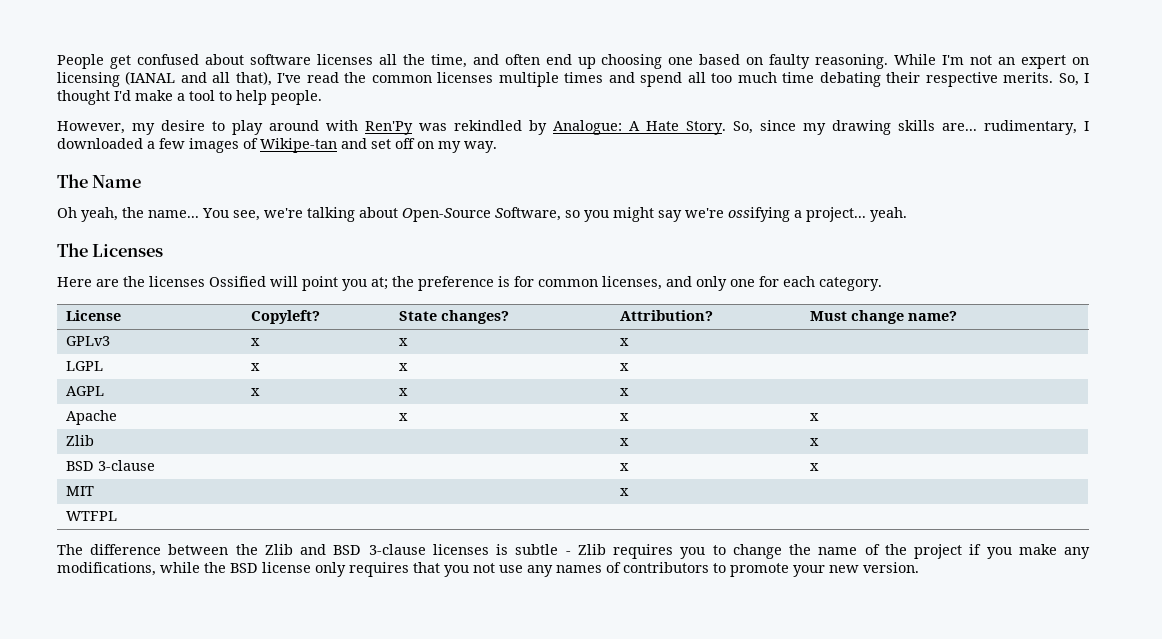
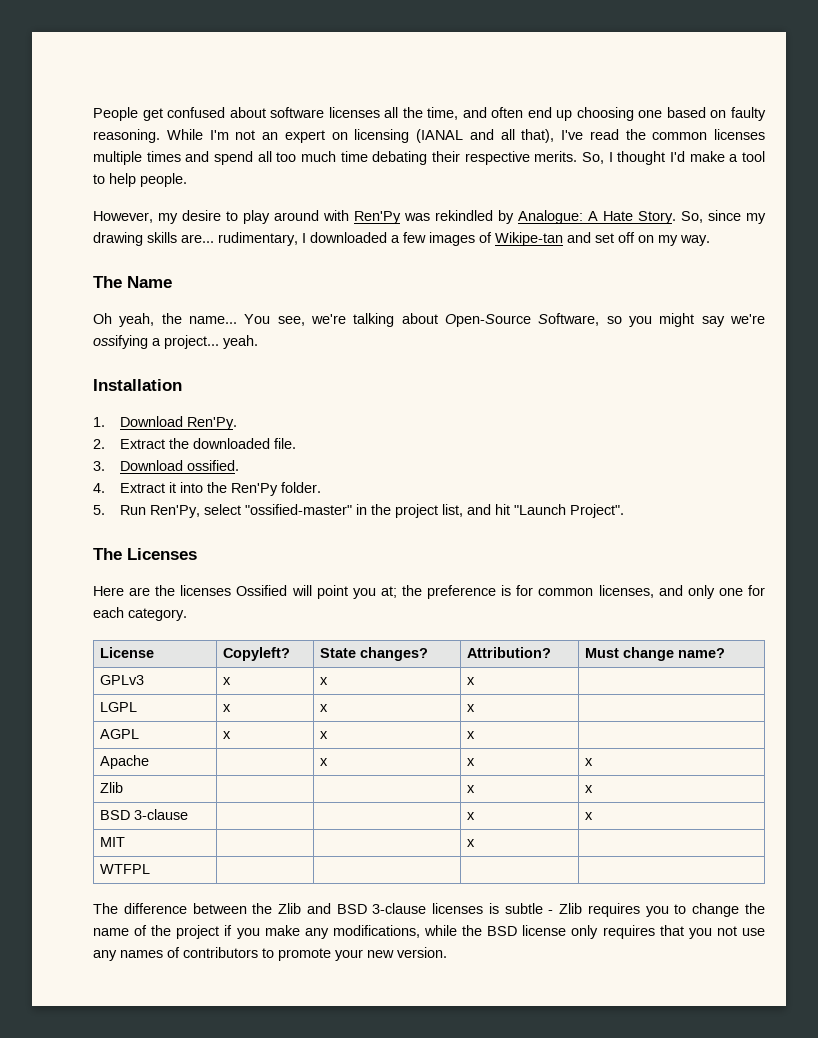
(907, 214) none -> [93,379,182,391] [93,416,237,430] [93,438,296,449] [93,460,239,471] [93,482,321,496] [93,504,624,518] // Installation // 1. Download Ren'Py. // 2. Extract the downloaded file. // 3. Download ossified. // 4. Extract it into the Ren'Py folder. // 5. Run Ren'Py, select "ossified-master" in the project list, and hit "Launch Project".

